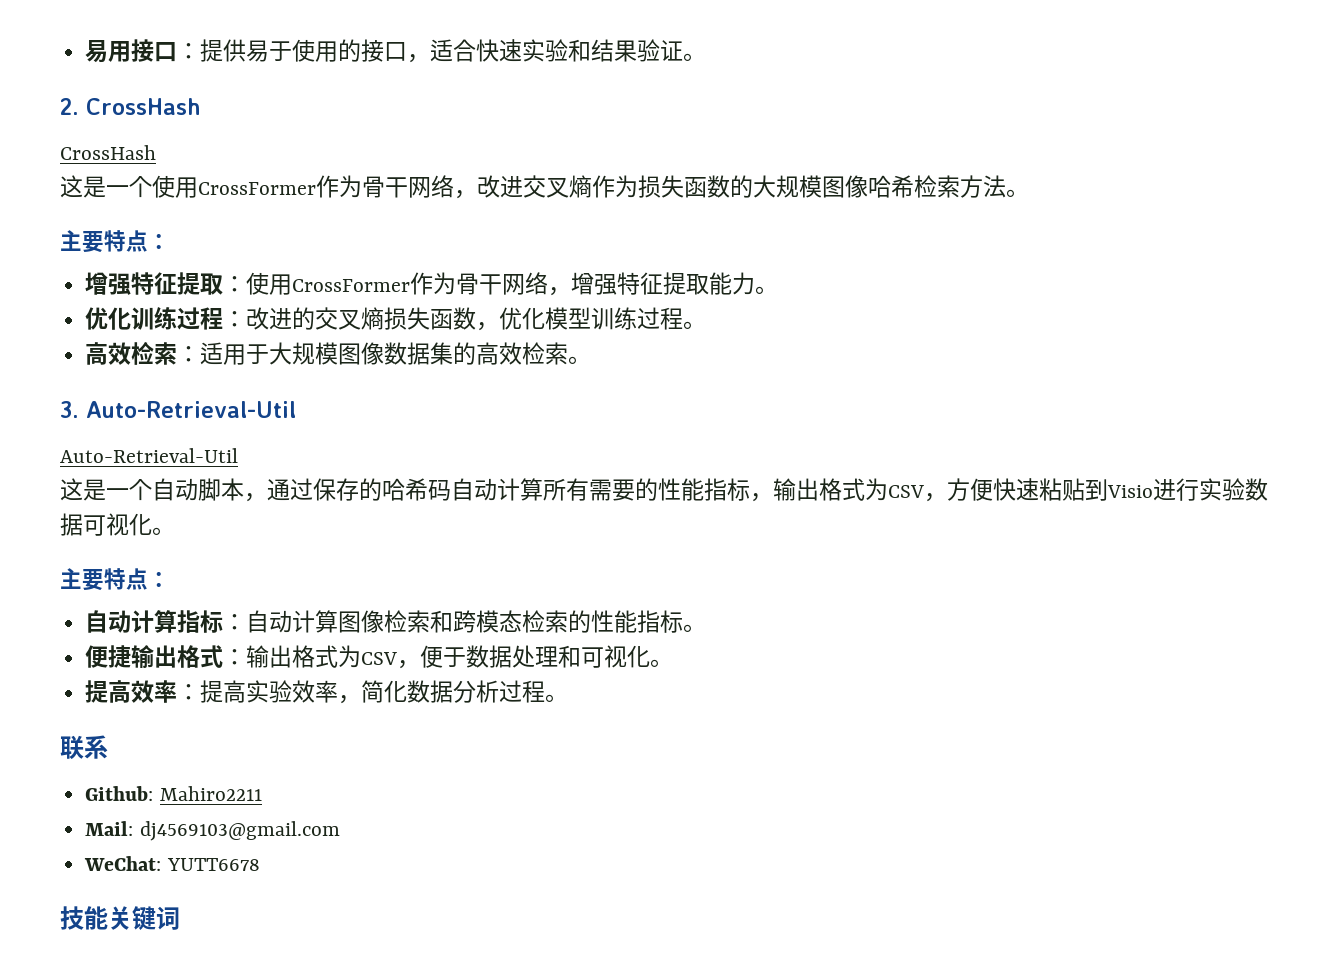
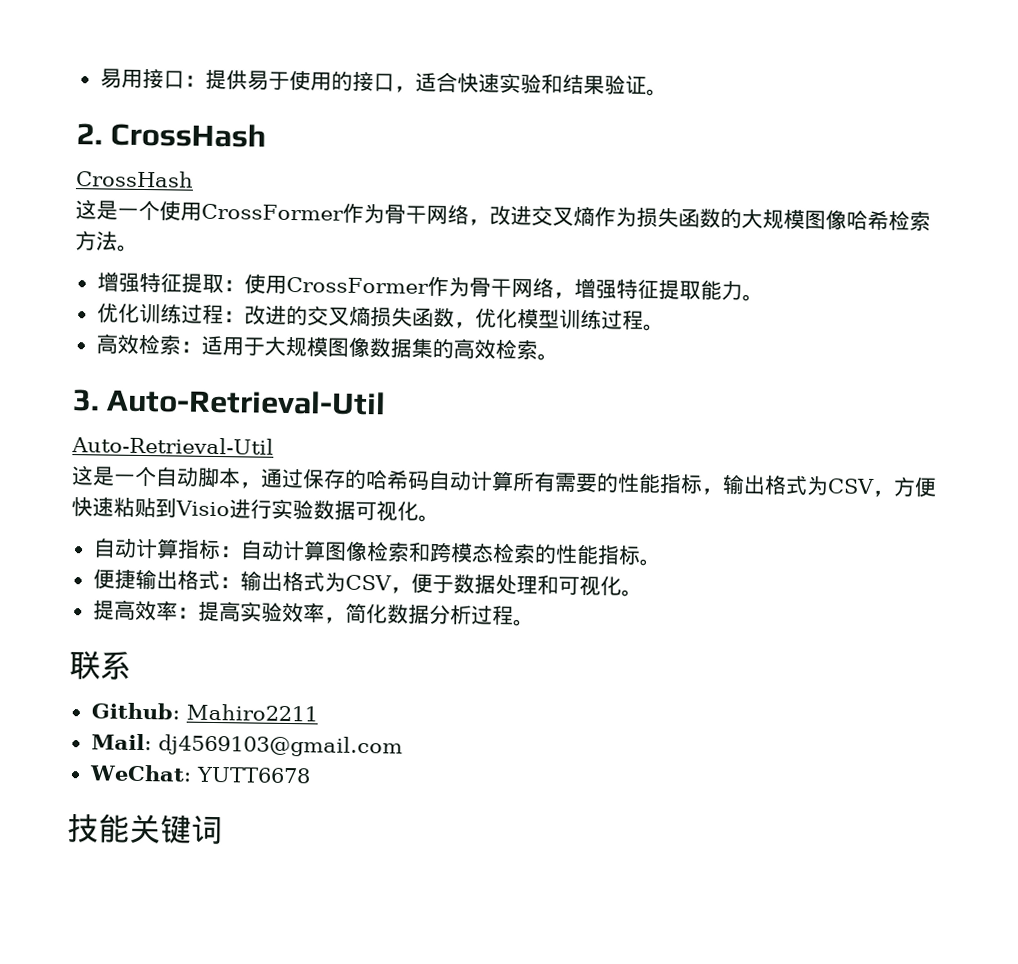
[60,230,170,253] // 主要特点： -> (139, 248) none
[60,568,170,591] // 主要特点： -> (440, 518) none

